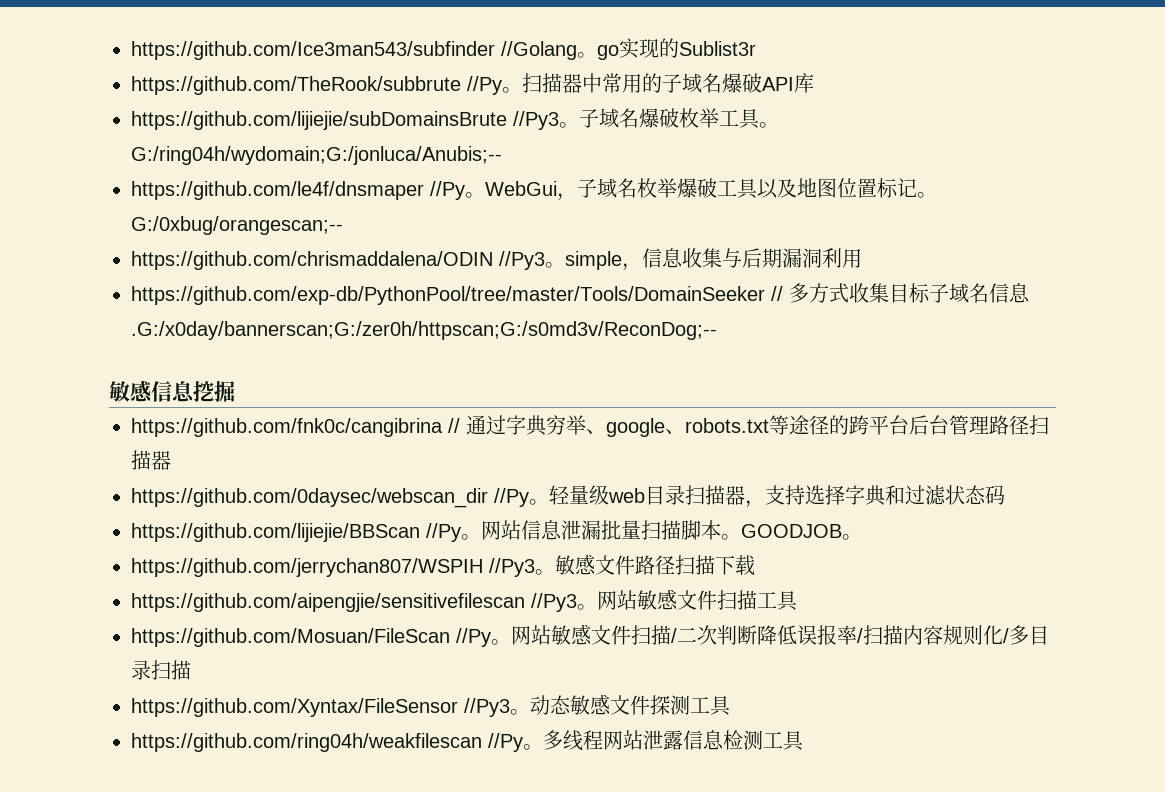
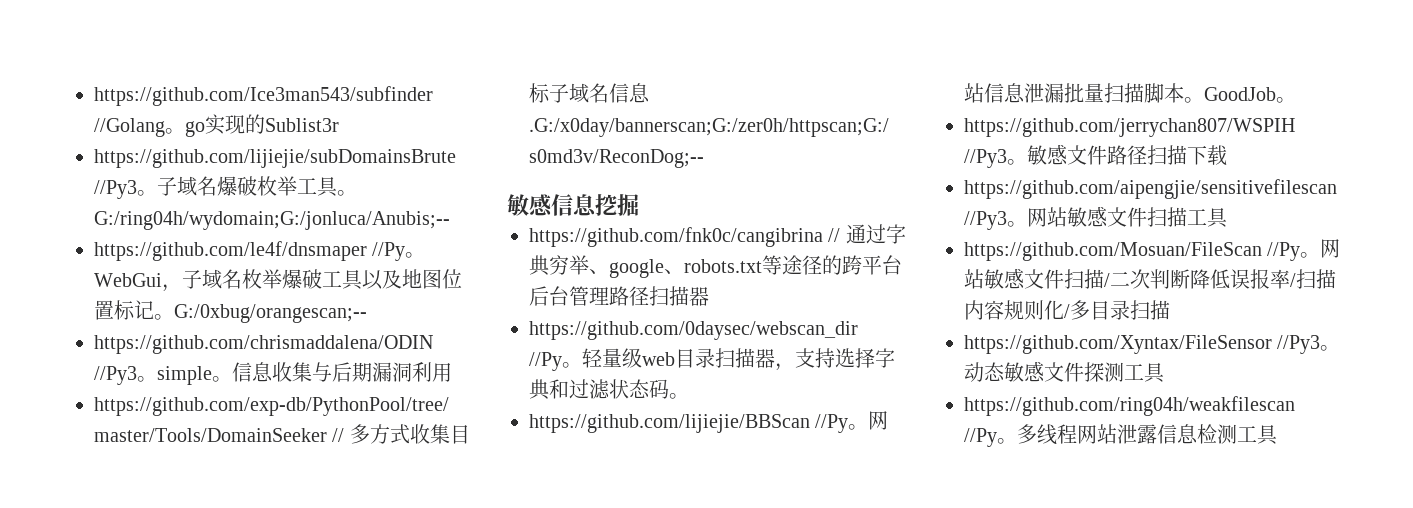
[131,73,814,95] // https://github.com/TheRook/subbrute //Py。扫描器中常用的子域名爆破API库 -> (339, 125) none
[622,263,642,271] ， -> [212,376,232,382] 。
(1005, 495) none -> [669,393,689,399] 。
[741,524,842,538] GOODJOB -> [1204,87,1276,101] GoodJob

